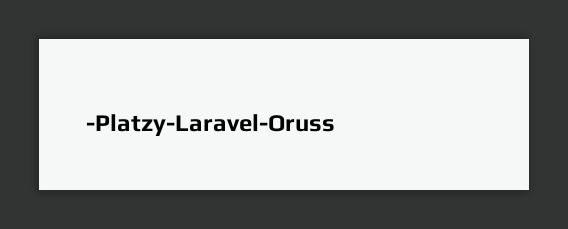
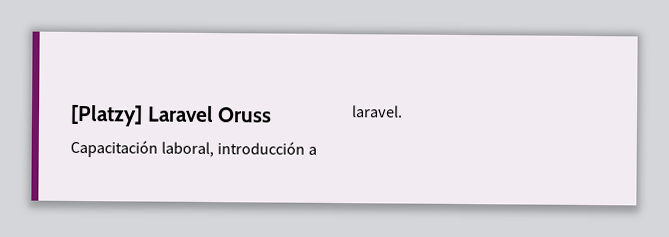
[86,114,335,136] -Platzy-Laravel-Oruss -> [70,104,273,127] [70,139,317,158] [352,105,403,118] [Platzy] Laravel Oruss // Capacitación laboral, introducción a laravel.

